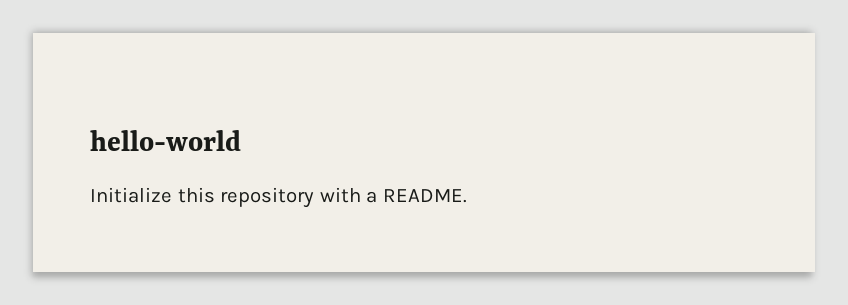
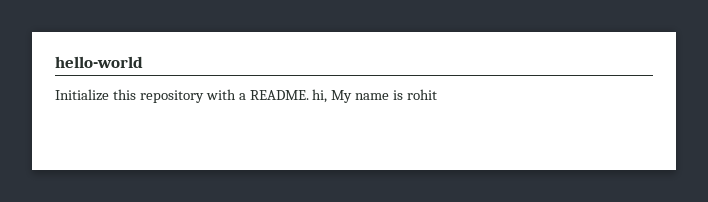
(467, 196) none -> [312,89,438,103] hi, My name is rohit

